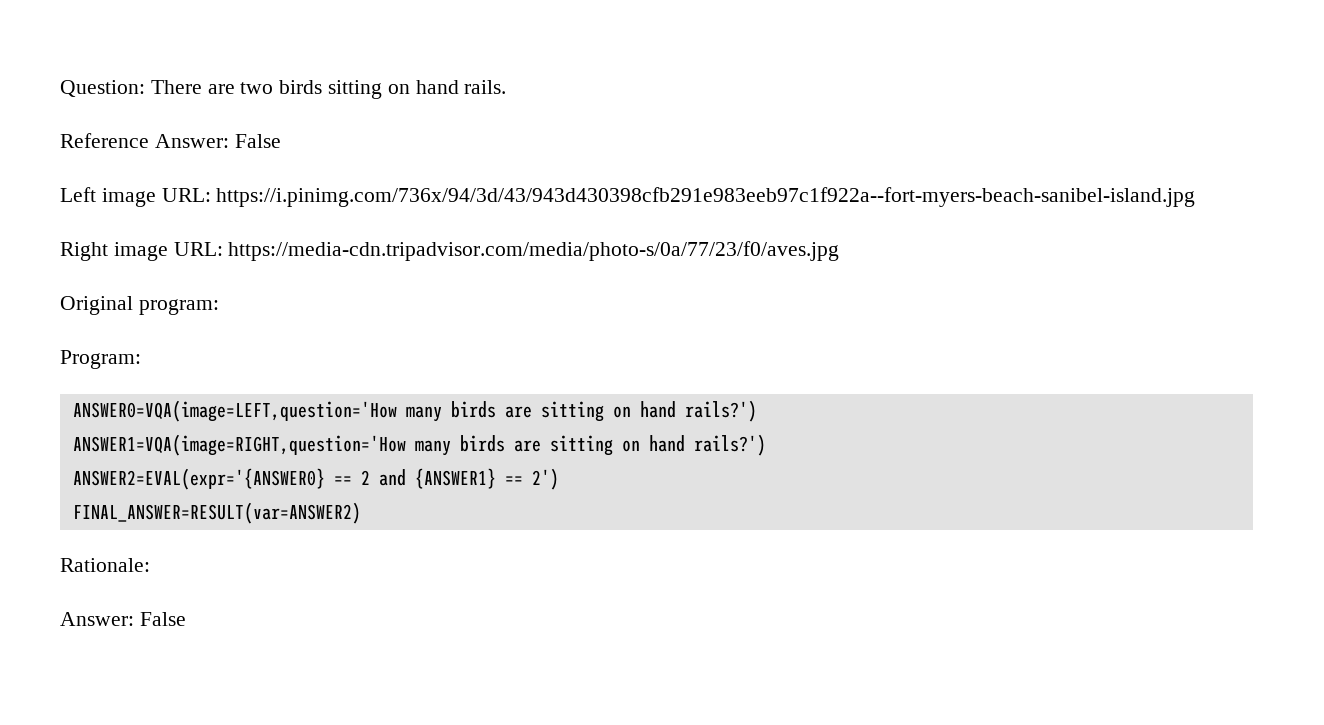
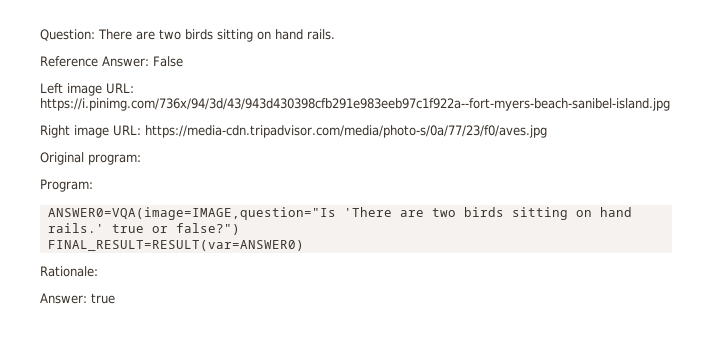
[72,400,757,422] [72,434,766,456] [72,468,559,490] [72,502,361,524] ANSWER0=VQA(image=LEFT,question='How many birds are sitting on hand rails?') // ANSWER1=VQA(image=RIGHT,question='How many birds are sitting on hand rails?') // ANSWER2=EVAL(expr='{ANSWER0} == 2 and {ANSWER1} == 2') // FINAL_ANSWER=RESULT(var=ANSWER2) -> [47,207,632,220] [47,223,240,235] [47,240,304,251] ANSWER0=VQA(image=IMAGE,question="Is 'There are two birds sitting on hand rails.' true or false?") // FINAL_RESULT=RESULT(var=ANSWER0)
[139,612,186,626] False -> [91,293,115,304] true

